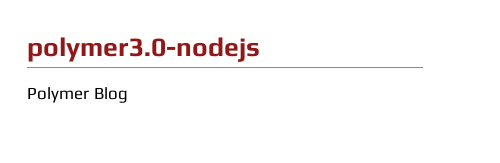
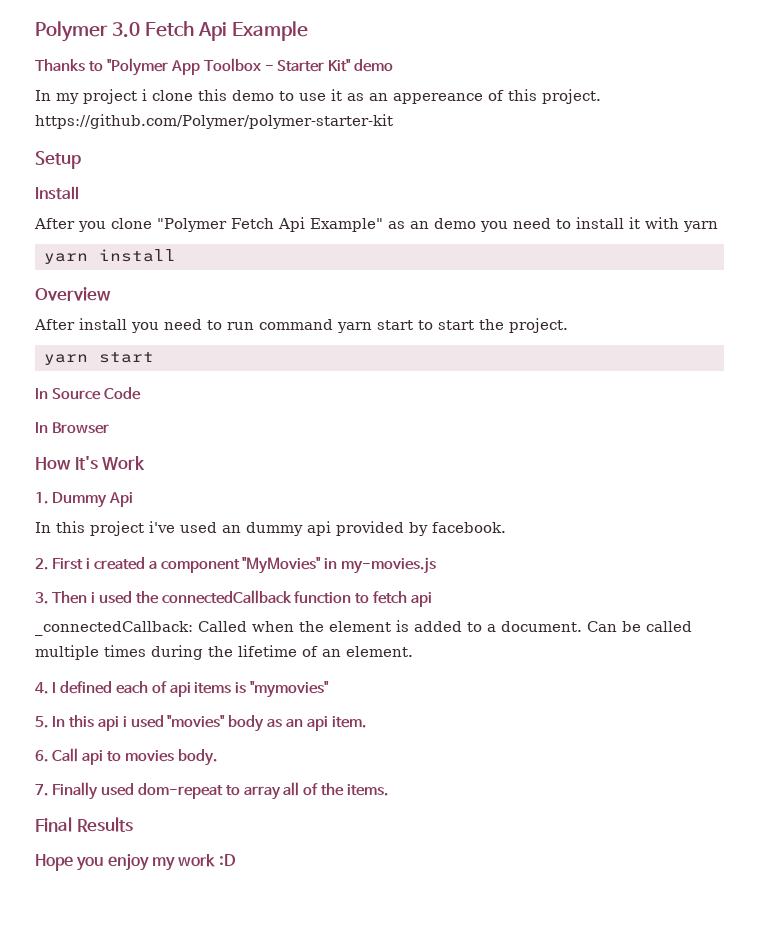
[27,37,260,62] [27,87,128,103] polymer3.0-nodejs // Polymer Blog -> [35,21,308,42] [35,58,394,76] [35,89,601,104] [35,114,393,129] [35,151,81,169] [35,186,79,200] [34,217,718,232] [43,249,176,264] [35,287,111,301] [34,318,568,333] [43,352,154,365] [35,387,141,400] [35,422,109,434] [35,456,146,470] [35,492,133,508] [35,521,506,536] [35,557,437,574] [35,590,433,607] [35,620,692,636] [35,645,413,660] [35,681,330,698] [35,715,367,732] [35,748,217,766] [35,782,389,800] [35,817,133,832] [35,853,236,871] Polymer 3.0 Fetch Api Example // Thanks to "Polymer App Toolbox - Starter Kit" demo // In my project i clone this demo to use it as an appereance of this project. https://github.com/Polymer/polymer-starter-kit // Setup // Install // After you clone "Polymer Fetch Api Example" as an demo you need to install it with yarn // yarn install // Overview // After install you need to run command yarn start to start the project. // yarn start // In Source Code // In Browser // How It's Work // 1. Dummy Api // In this project i've used an dummy api provided by facebook. // 2. First i created a component "MyMovies" in my-movies.js // 3. Then i used the connectedCallback function to fetch api // _connectedCallback: Called when the element is added to a document. Can be called multiple times during the lifetime of an element. // 4. I defined each of api items is "mymovies" // 5. In this api i used "movies" body as an api item. // 6. Call api to movies body. // 7. Finally used dom-repeat to array all of the items. // Final Results // Hope you enjoy my work :D

